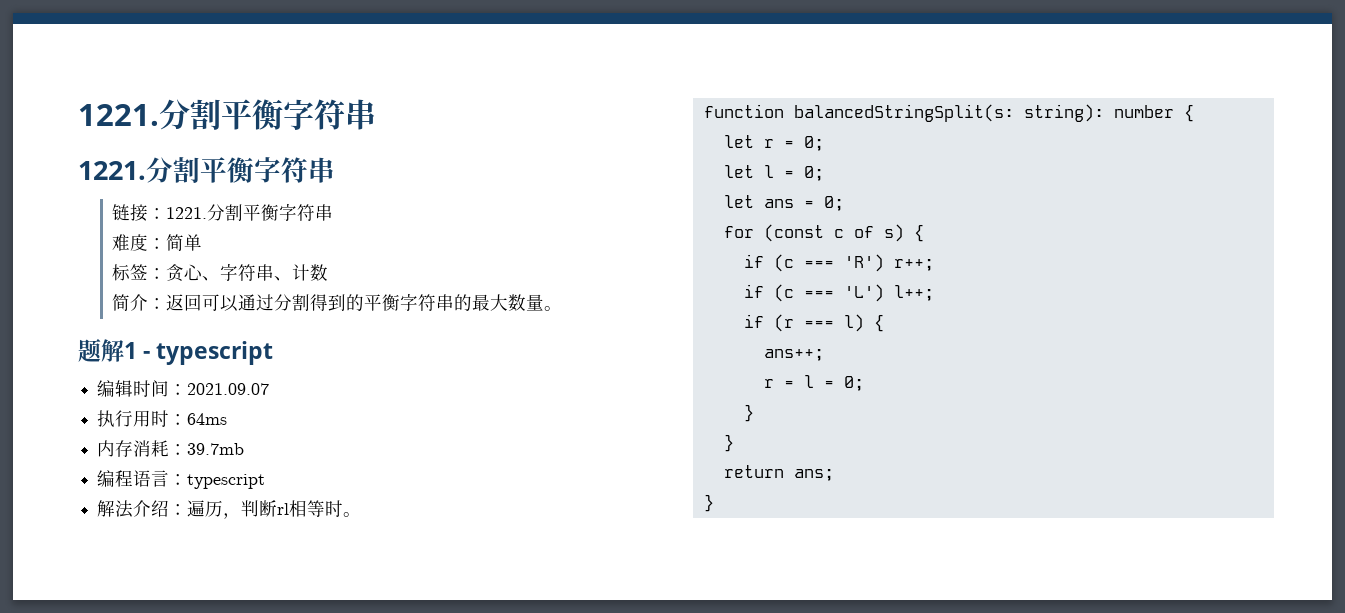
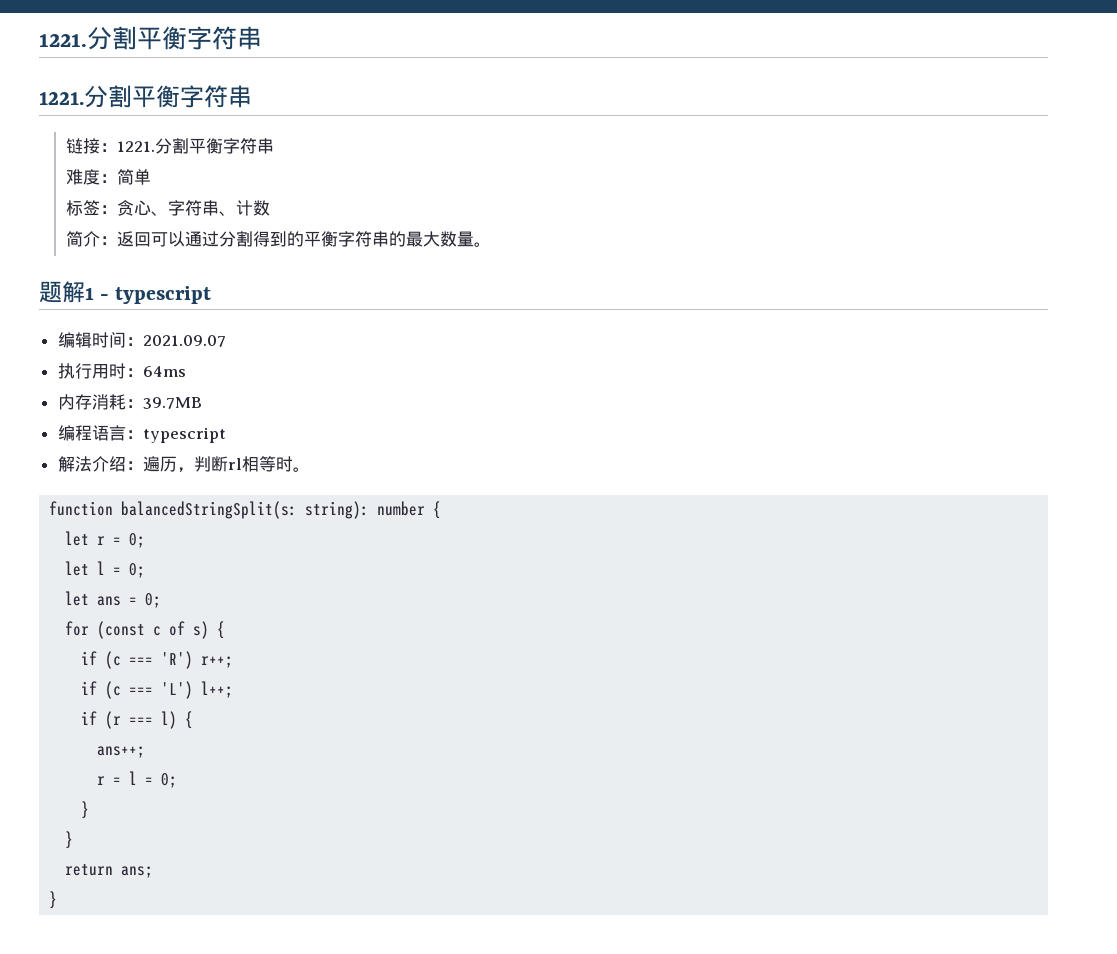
[187,443,245,455] 39.7mb -> [142,397,202,409] 39.7MB

